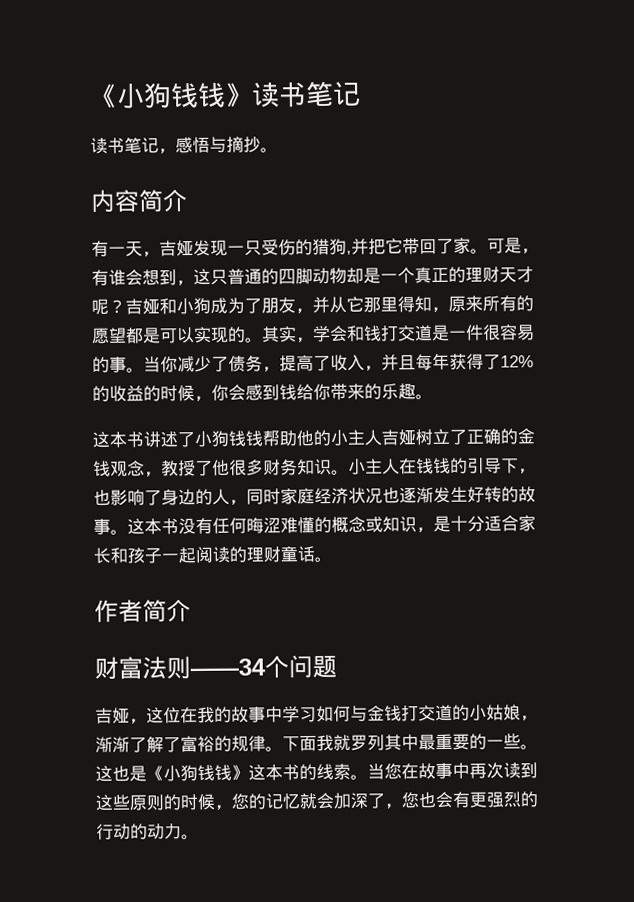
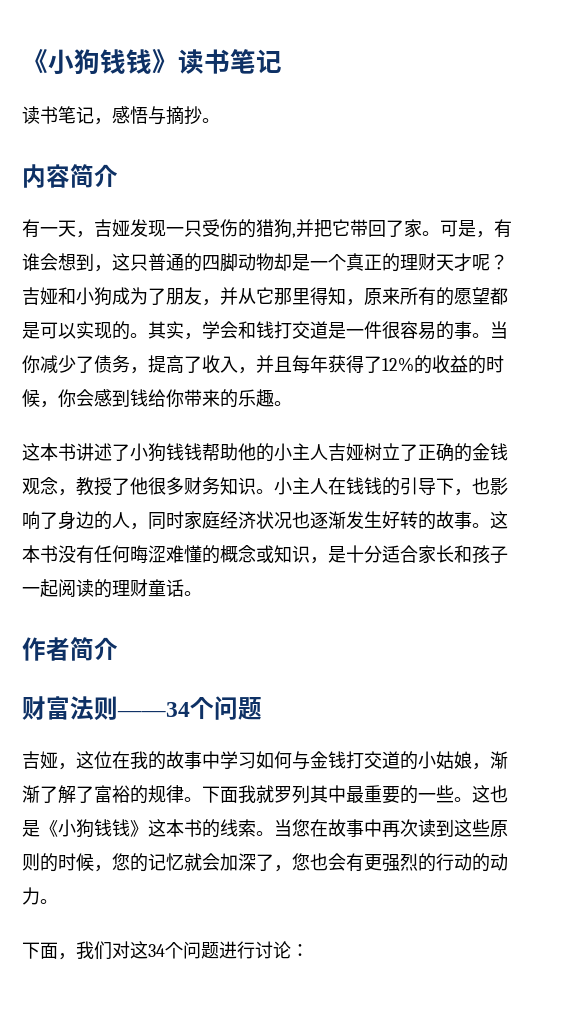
(199, 837) none -> [22,941,309,960] // 下面，我们对这34个问题进行讨论：

